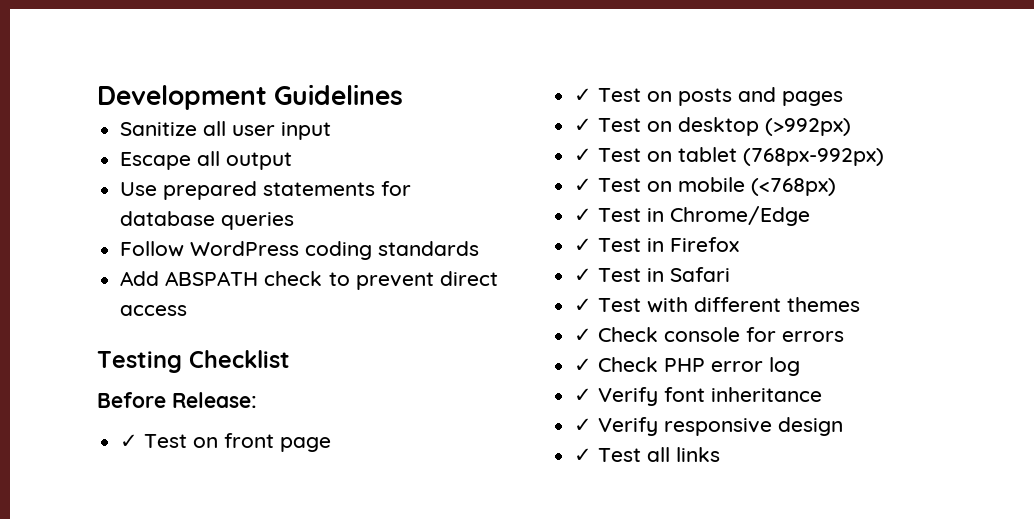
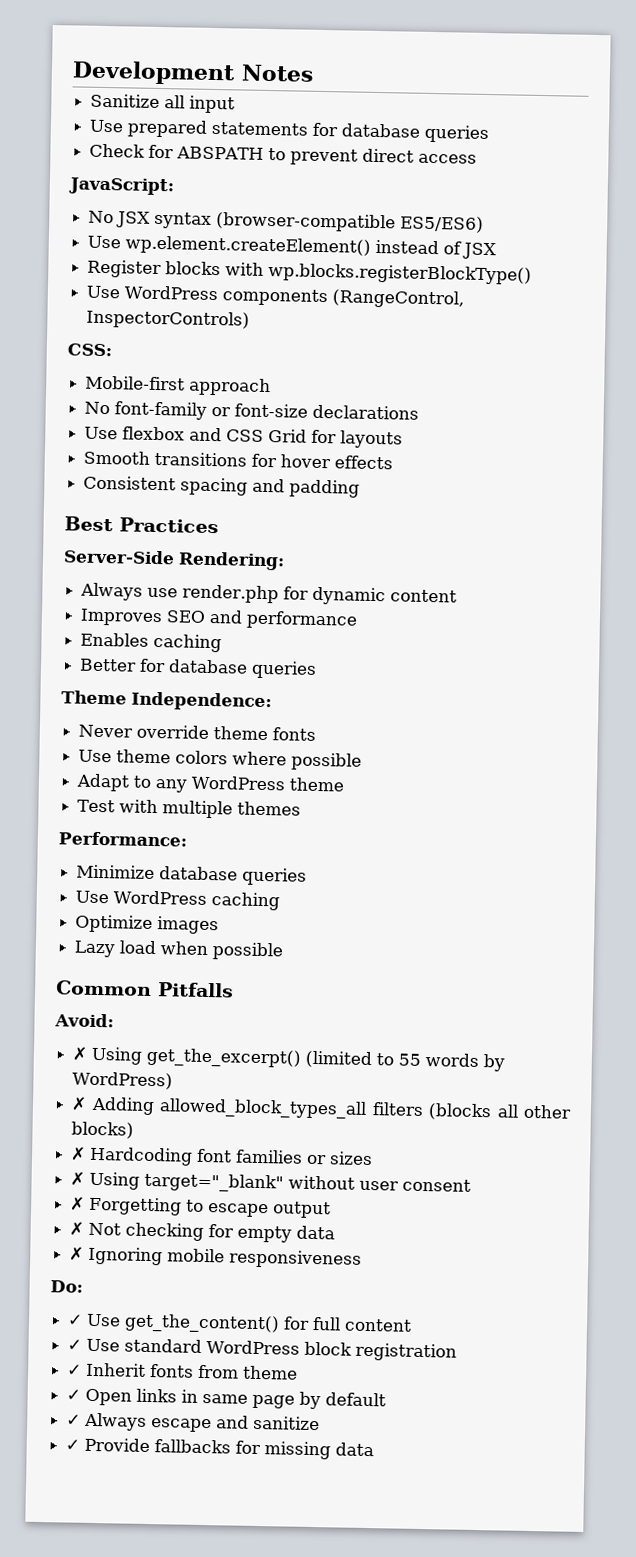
[274,84,404,105] Guidelines -> [241,64,314,82] Notes
[232,125,276,136] user -> (186, 102) none
[120,151,293,170] // Escape all output -> (236, 104) none
[120,241,480,260] [120,271,498,290] [120,305,188,316] [97,350,290,373] [97,392,257,408] [120,433,332,452] [574,87,844,106] [574,117,852,136] [574,147,885,166] [574,177,837,196] [574,206,811,226] [574,237,740,252] [574,267,731,282] [574,297,861,313] [574,327,845,342] [574,357,801,376] [574,387,823,406] [574,417,844,436] [574,447,721,462] Follow WordPress coding standards // Add ABSPATH check to prevent direct access // Testing Checklist // Before Release: // ✓ Test on front page // ✓ Test on posts and pages // ✓ Test on desktop (>992px) // ✓ Test on tablet (768px-992px) // ✓ Test on mobile (<768px) // ✓ Test in Chrome/Edge // ✓ Test in Firefox // ✓ Test in Safari // ✓ Test with different themes // ✓ Check console for errors // ✓ Check PHP error log // ✓ Verify font inheritance // ✓ Verify responsive design // ✓ Test all links -> [89,143,478,166] [68,177,174,196] [88,210,485,233] [87,235,498,260] [87,259,533,285] [86,285,465,309] [86,309,251,330] [67,343,112,357] [85,375,272,397] [84,401,420,420] [84,426,404,449] [83,450,394,470] [83,475,361,498] [64,516,219,534] [63,549,285,571] [80,582,458,606] [80,608,359,630] [80,632,223,653] [79,658,318,679] [61,690,272,712] [78,724,317,741] [78,749,363,771] [76,773,346,793] [77,799,302,819] [58,831,187,847] [76,864,308,886] [75,890,281,911] [75,914,220,935] [74,940,284,961] [56,980,234,998] [54,1013,114,1028] [72,1046,506,1072] [72,1071,174,1090] [71,1096,573,1121] [71,1121,135,1139] [70,1146,374,1166] [70,1171,472,1193] [70,1196,332,1219] [69,1221,336,1243] [69,1246,363,1269] [50,1280,83,1293] [67,1313,413,1334] [67,1338,458,1362] [67,1362,299,1380] [66,1388,387,1410] [66,1412,321,1433] [65,1437,375,1460] Check for ABSPATH to prevent direct access // JavaScript: // No JSX syntax (browser-compatible ES5/ES6) // Use wp.element.createElement() instead of JSX // Register blocks with wp.blocks.registerBlockType() // Use WordPress components (RangeControl, InspectorControls) // CSS: // Mobile-first approach // No font-family or font-size declarations // Use flexbox and CSS Grid for layouts // Smooth transitions for hover effects // Consistent spacing and padding // Best Practices // Server-Side Rendering: // Always use render.php for dynamic content // Improves SEO and performance // Enables caching // Better for database queries // Theme Independence: // Never override theme fonts // Use theme colors where possible // Adapt to any WordPress theme // Test with multiple themes // Performance: // Minimize database queries // Use WordPress caching // Optimize images // Lazy load when possible // Common Pitfalls // Avoid: // ✗ Using get_the_excerpt() (limited to 55 words by WordPress) // ✗ Adding allowed_block_types_all filters (blocks all other blocks) // ✗ Hardcoding font families or sizes // ✗ Using target="_blank" without user consent // ✗ Forgetting to escape output // ✗ Not checking for empty data // ✗ Ignoring mobile responsiveness // Do: // ✓ Use get_the_content() for full content // ✓ Use standard WordPress block registration // ✓ Inherit fonts from theme // ✓ Open links in same page by default // ✓ Always escape and sanitize // ✓ Provide fallbacks for missing data

